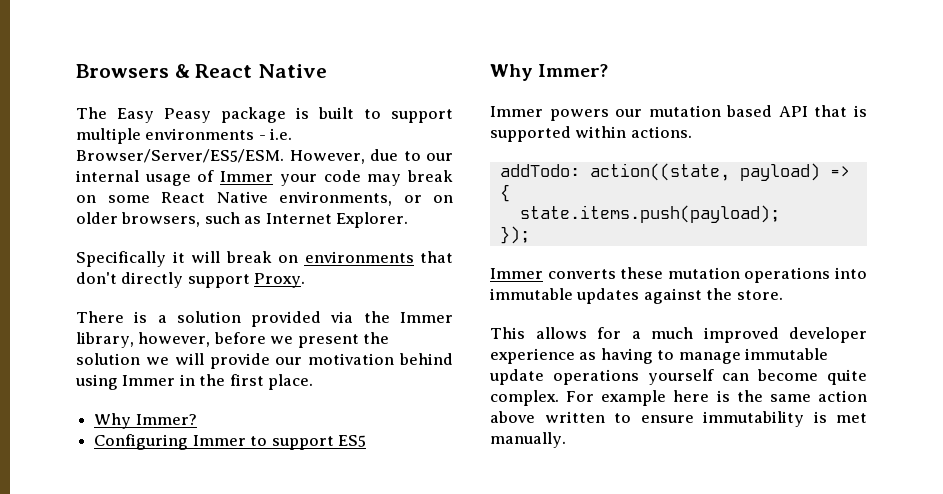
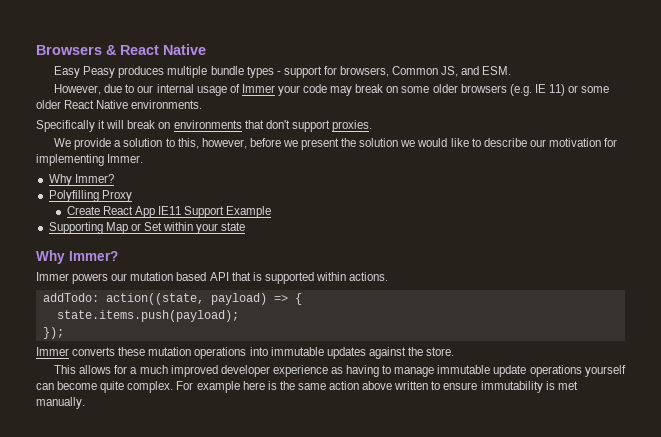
[76,107,107,119] The -> (206, 49) none
[221,107,453,123] [76,128,293,144] [76,149,284,163] package is built to support multiple environments - i.e. Browser/Server/ES5/ESM. -> [118,66,512,78] produces multiple bundle types - support for browsers, Common JS, and ESM. //
[161,191,453,206] [76,212,409,228] React Native environments, or on older browsers, such as Internet Explorer. -> [432,84,610,96] [36,100,203,109] older browsers (e.g. IE 11) or some older React Native environments.
[121,272,306,288] [76,311,453,327] [76,332,134,348] directly support Proxy. // There is a solution provided via the Immer library, -> [291,120,372,132] [54,138,199,150] support proxies. // We provide a solution to this,
[174,353,453,369] [75,374,314,390] [94,413,197,429] [94,434,366,450] will provide our motivation behind using Immer in the first place. // Why Immer? // Configuring Immer to support ES5 -> [417,138,618,147] [36,154,144,166] [48,174,114,186] [48,190,132,202] [66,206,272,218] [48,222,246,234] would like to describe our motivation for implementing Immer. // Why Immer? // Polyfilling Proxy // Create React App IE11 Support Example // Supporting Map or Set within your state

